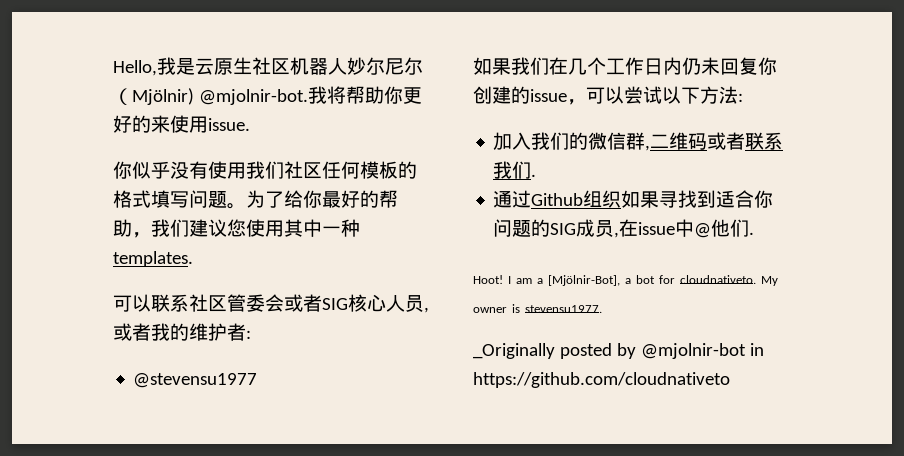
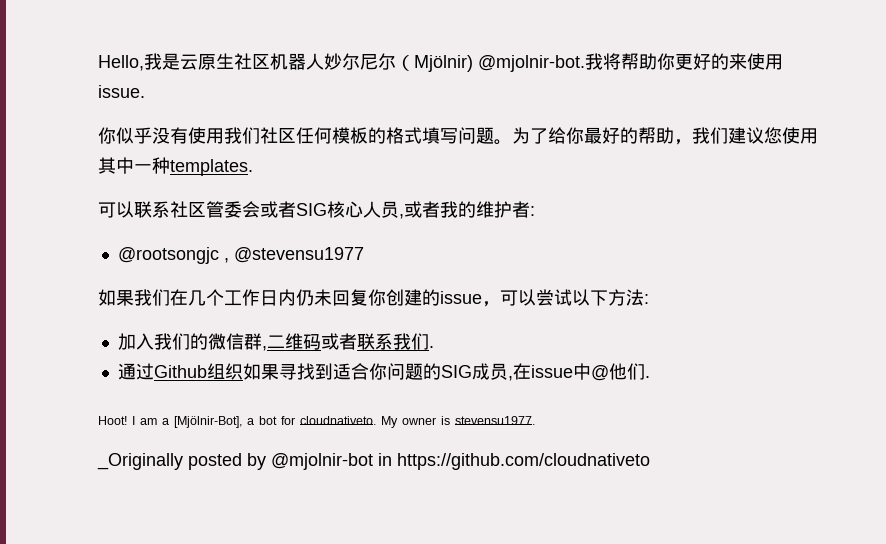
(251, 334) none -> [117,247,229,264] @rootsongjc ,

